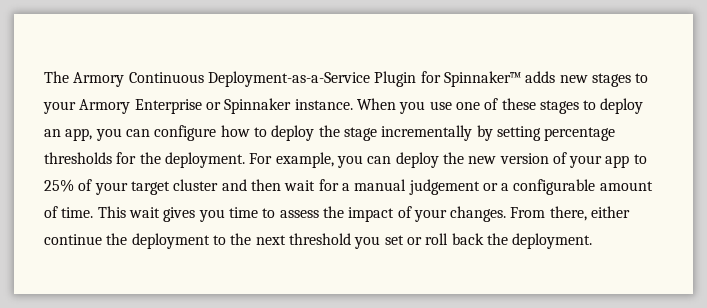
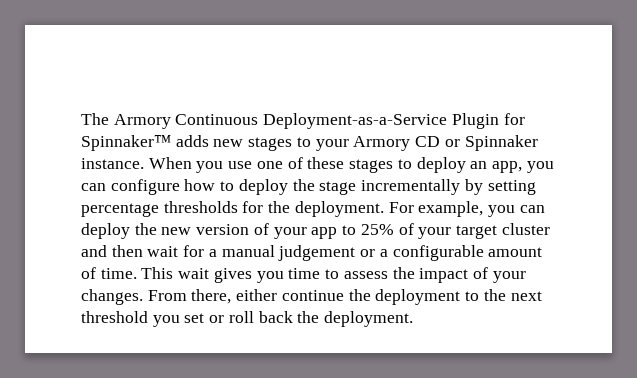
[134,99,202,114] Enterprise -> [415,136,441,147] CD

